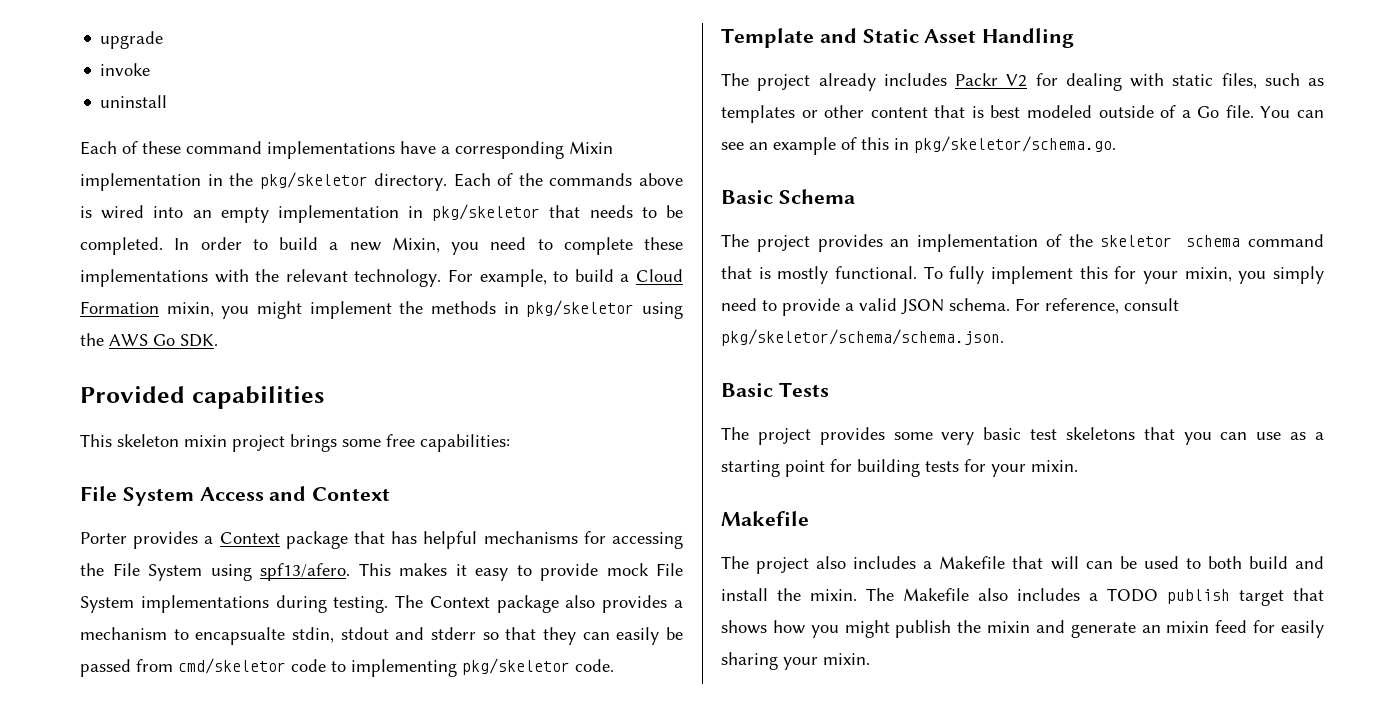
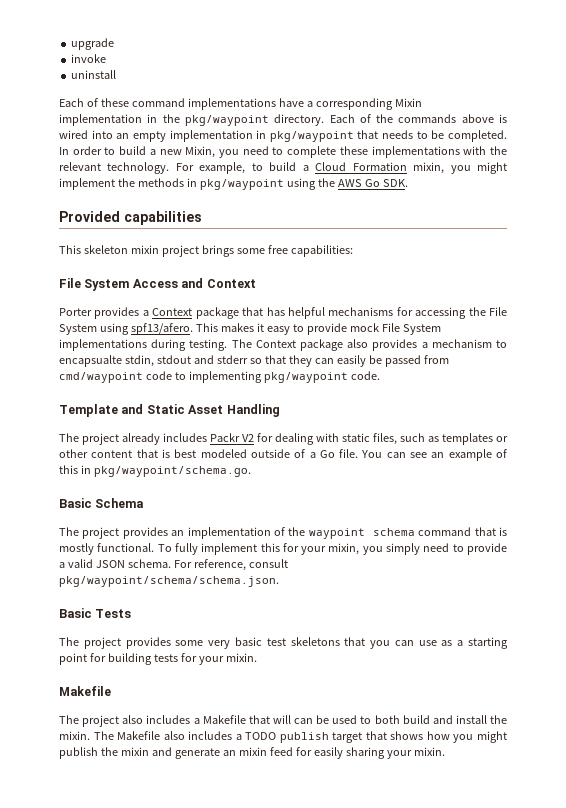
[259,172,368,189] pkg/skeletor -> [184,115,269,126] pkg/waypoint
[432,204,541,221] pkg/skeletor -> [269,131,354,142] pkg/waypoint
[526,300,635,317] pkg/skeletor -> [199,179,284,190] pkg/waypoint
[178,658,286,674] cmd/skeletor -> [59,372,143,383] cmd/waypoint
[462,658,570,675] pkg/skeletor -> [263,372,348,383] pkg/waypoint
[914,136,1116,153] pkg/skeletor/schema.go. -> [93,466,251,477] pkg/waypoint/schema.go.
[1100,235,1173,247] skeletor -> [308,528,365,539] waypoint
[721,329,1004,346] pkg/skeletor/schema/schema.json. -> [59,576,279,587] pkg/waypoint/schema/schema.json.

